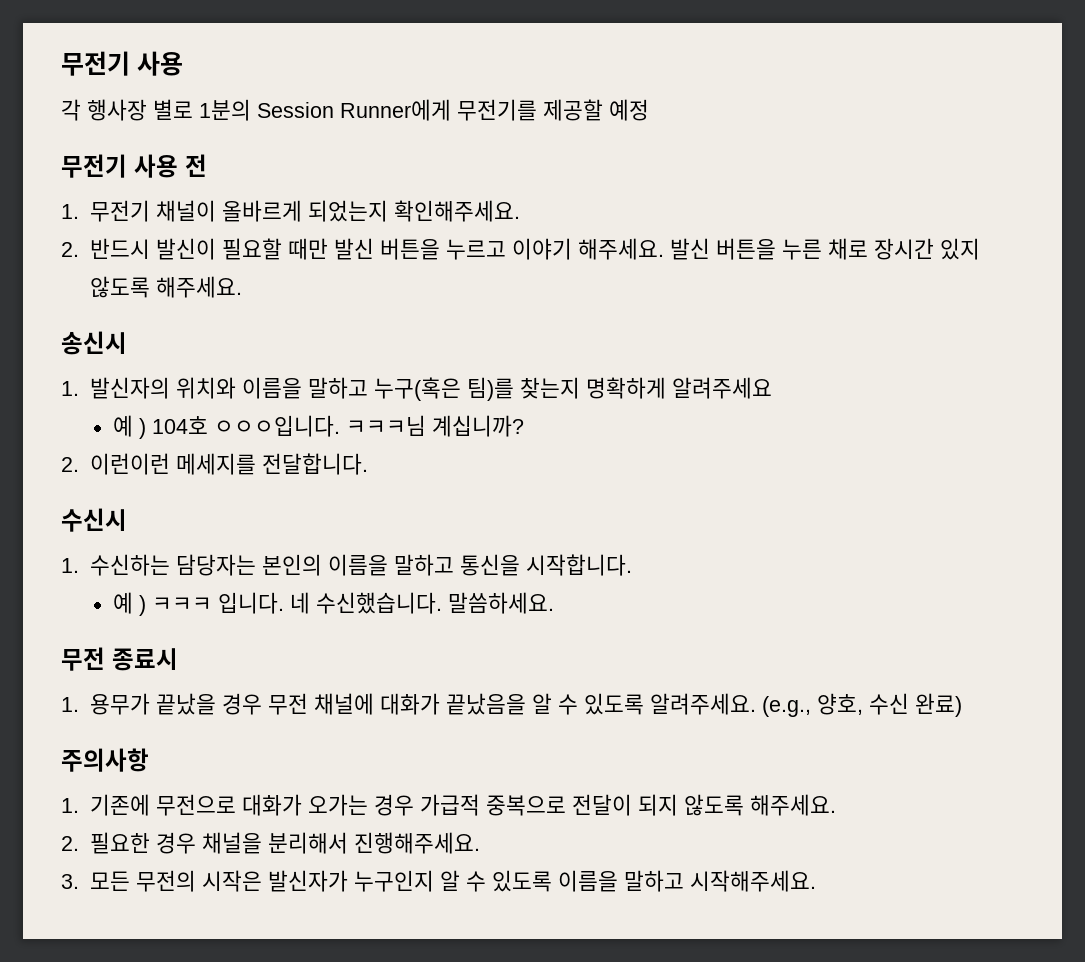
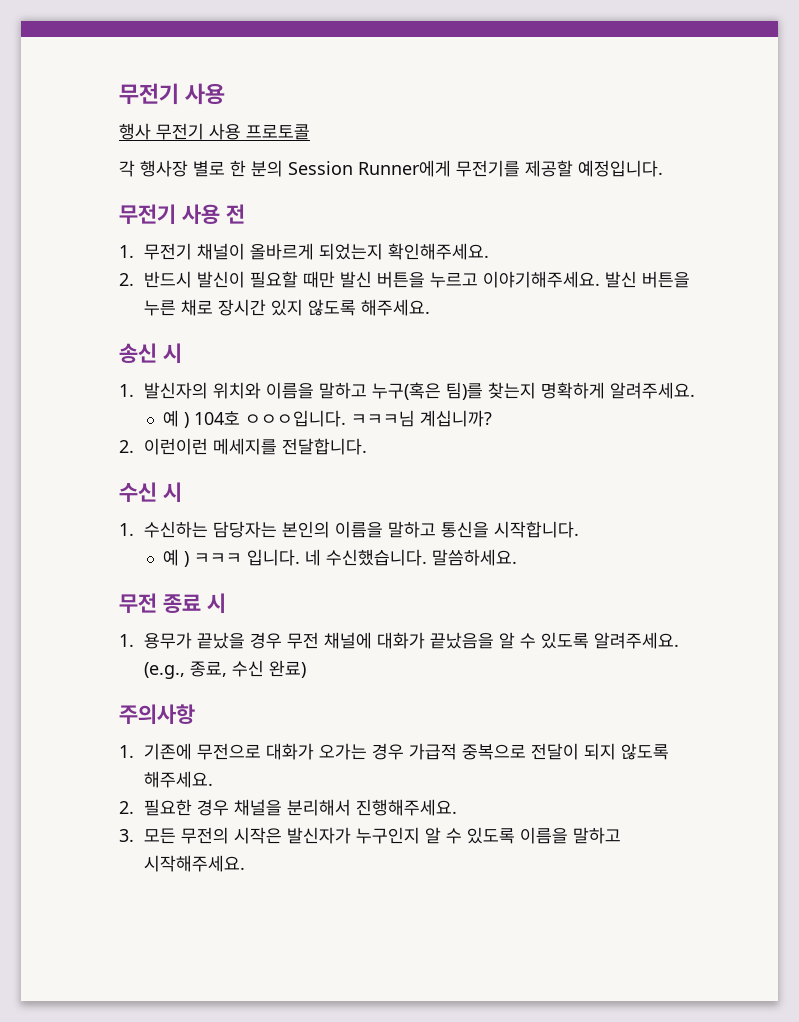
[61,51,183,76] 무전기 사용 -> [119,83,226,105] [119,123,310,140] 무전기 사용 // 행사 무전기 사용 프로토콜
[199,99,251,121] 1분의 -> [230,160,283,177] 한 분의
[609,99,649,121] 예정 -> [578,160,663,177] 예정입니다.
[511,238,664,260] 이야기 해주세요. -> [482,271,600,288] 이야기해주세요.
[61,331,127,355] 송신시 -> [119,343,182,364] 송신 시
[671,377,772,399] 알려주세요 -> [609,382,695,399] 알려주세요.
[61,508,127,532] 수신시 -> [119,482,182,503] 수신 시
[112,648,178,671] 종료시 -> [162,593,226,614] 종료 시
[816,693,863,715] 양호, -> [189,661,227,677] 종료,

